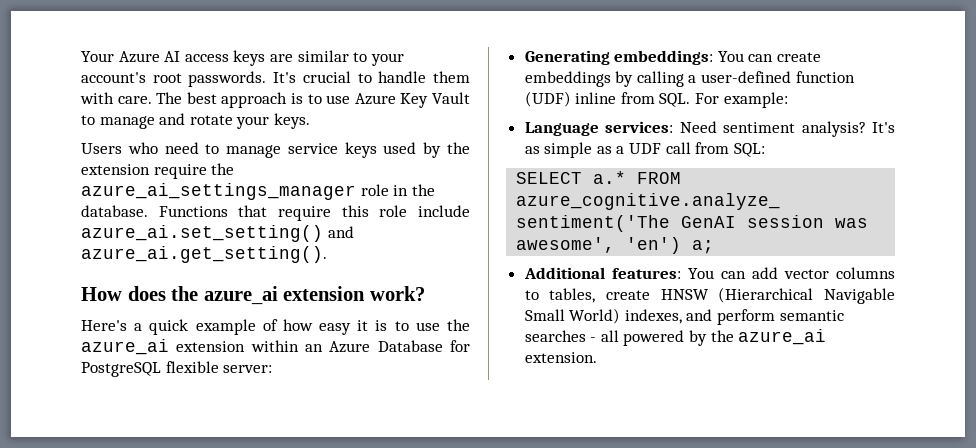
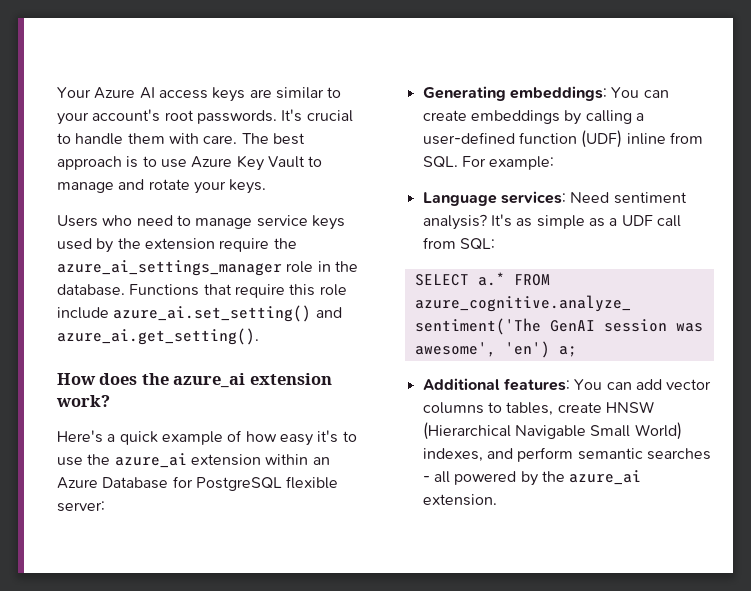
[357,320,388,331] it is -> [317,430,339,443] it's

